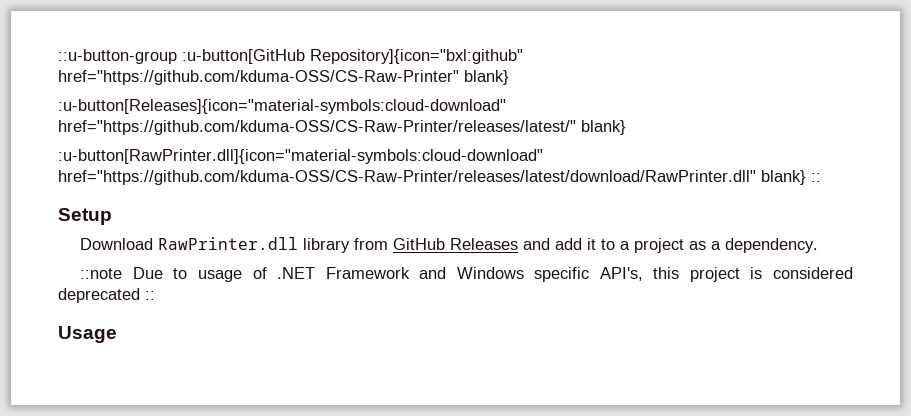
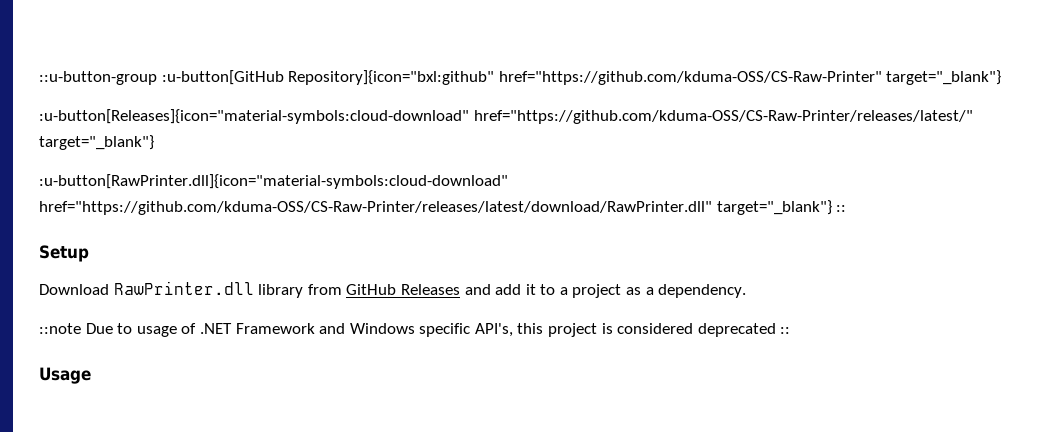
[464,70,509,85] blank} -> [886,70,1002,85] target="_blank"}
[581,120,626,135] blank} -> [39,135,154,150] target="_blank"}
[761,170,806,185] blank} -> [716,200,832,215] target="_blank"}

